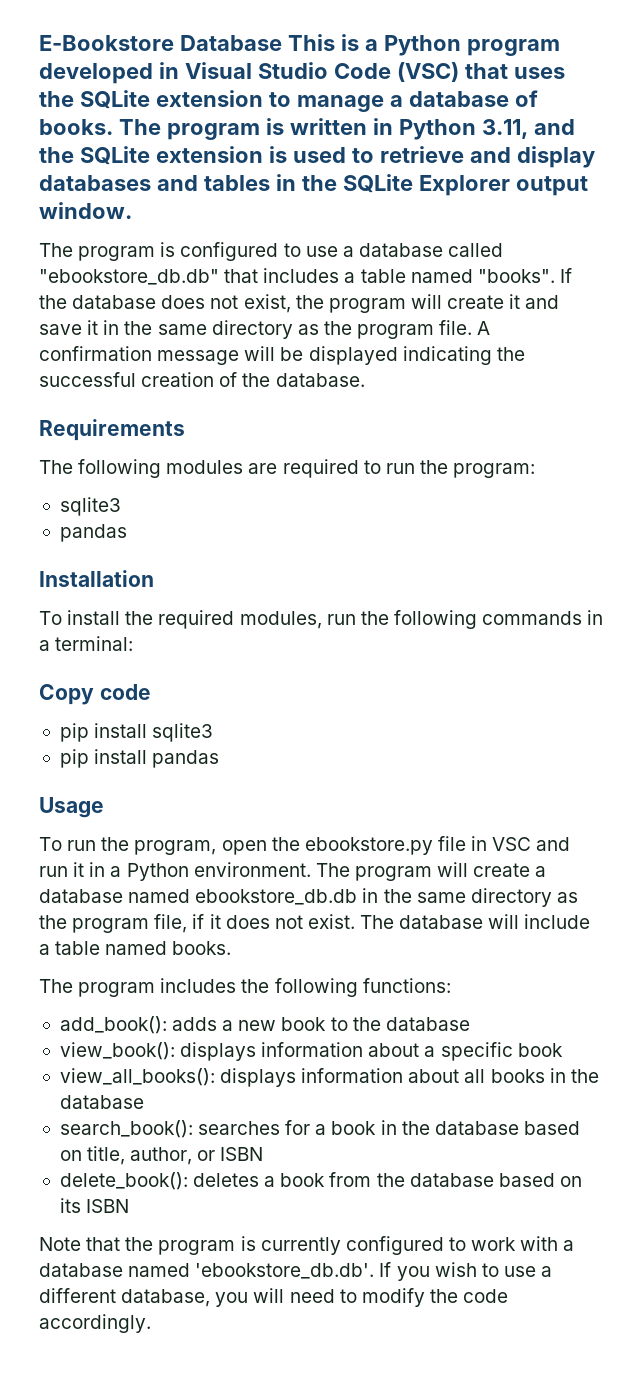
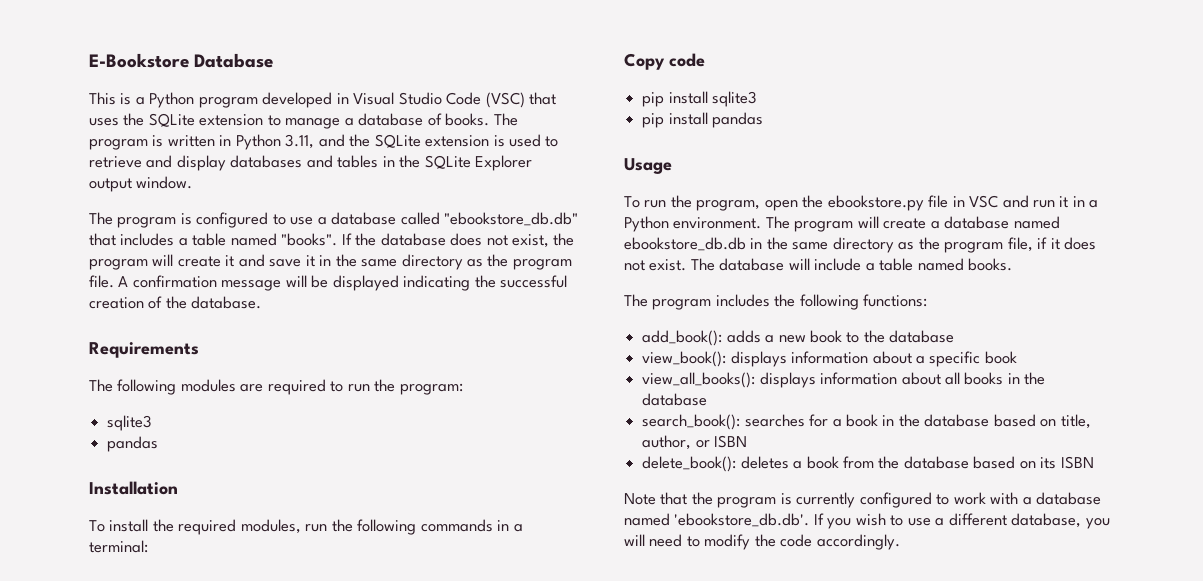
(282, 43) none -> (274, 60) //

